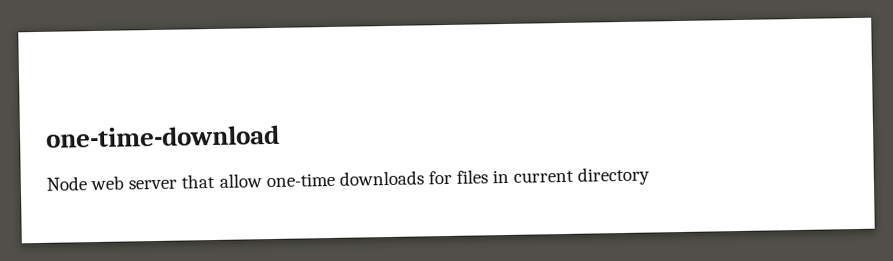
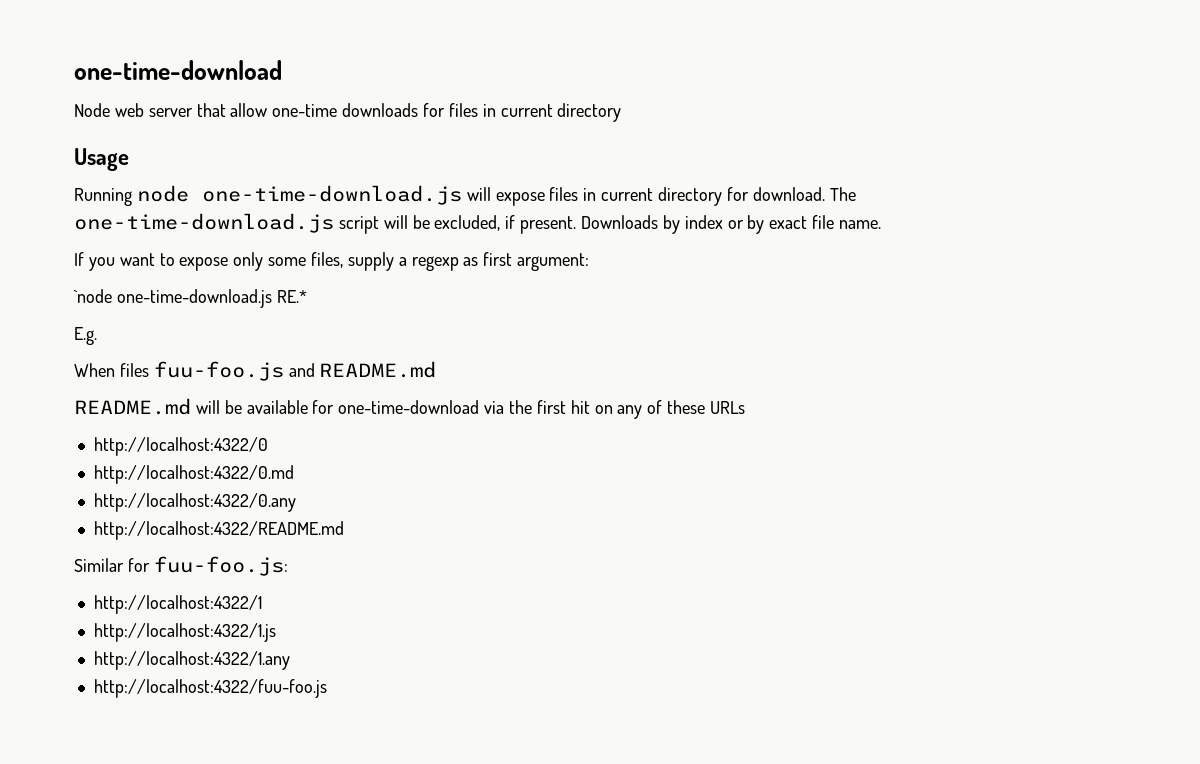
(651, 176) none -> [74,148,129,171] [74,185,856,206] [74,213,882,234] [74,252,590,271] [74,289,307,308] [74,327,97,345] [74,361,437,381] [74,398,746,419] [93,437,268,456] [93,465,294,484] [93,493,296,512] [93,521,344,540] [74,556,288,576] [93,595,262,614] [93,623,276,642] [93,651,290,670] [93,679,327,698] // Usage // Running node one-time-download.js will expose files in current directory for download. The one-time-download.js script will be excluded, if present. Downloads by index or by exact file name. // If you want to expose only some files, supply a regexp as first argument: // `node one-time-download.js RE.* // E.g. // When files fuu-foo.js and README.md // README.md will be available for one-time-download via the first hit on any of these URLs // http://localhost:4322/0 // http://localhost:4322/0.md // http://localhost:4322/0.any // http://localhost:4322/README.md // Similar for fuu-foo.js: // http://localhost:4322/1 // http://localhost:4322/1.js // http://localhost:4322/1.any // http://localhost:4322/fuu-foo.js

